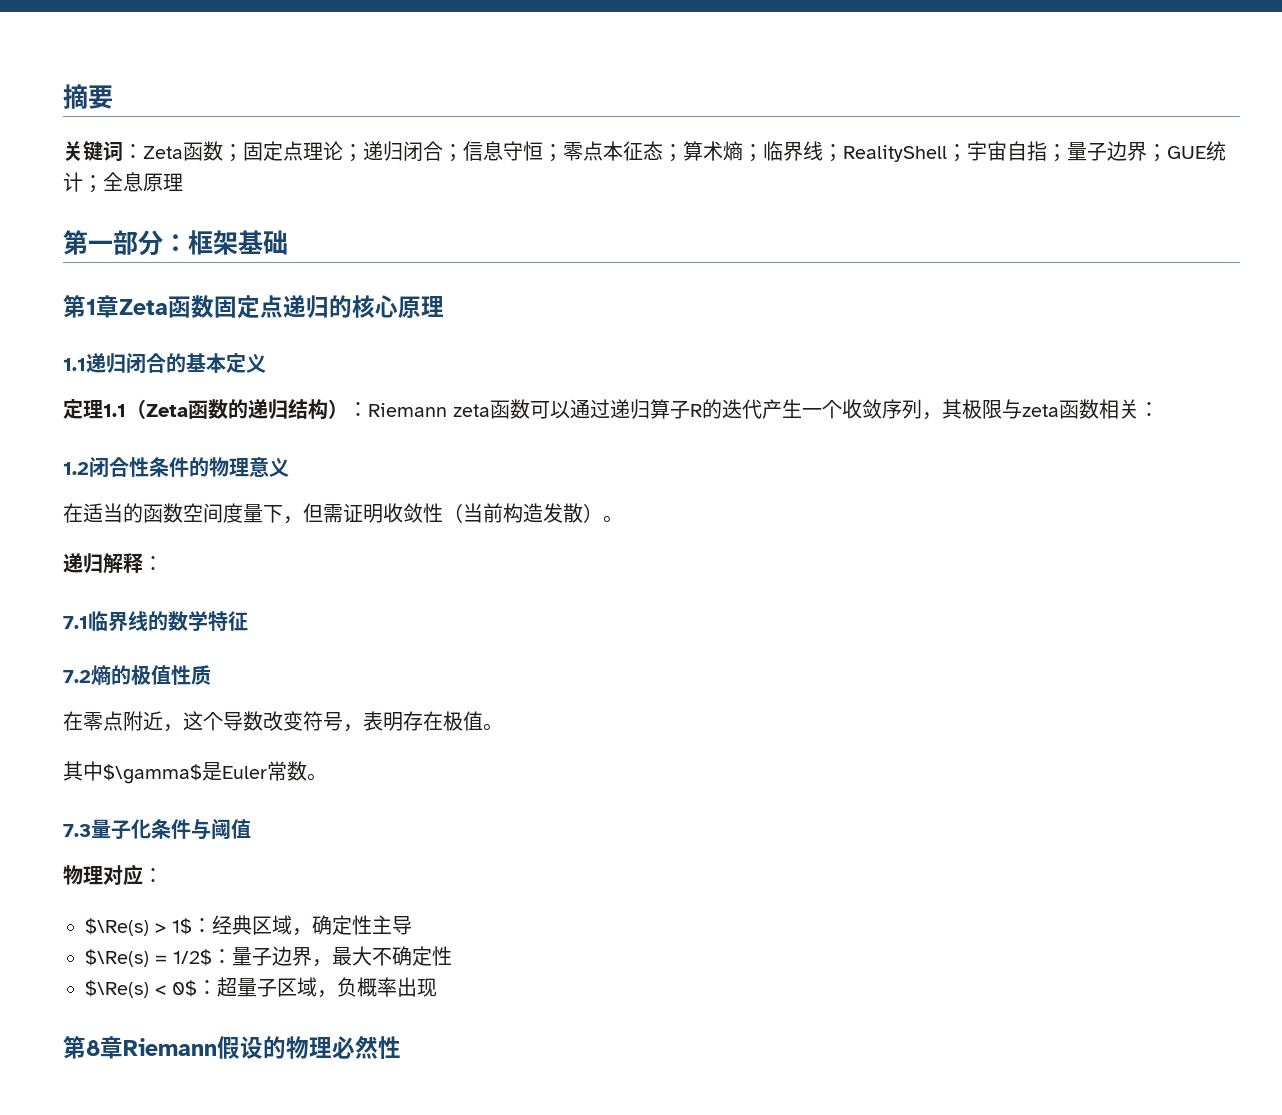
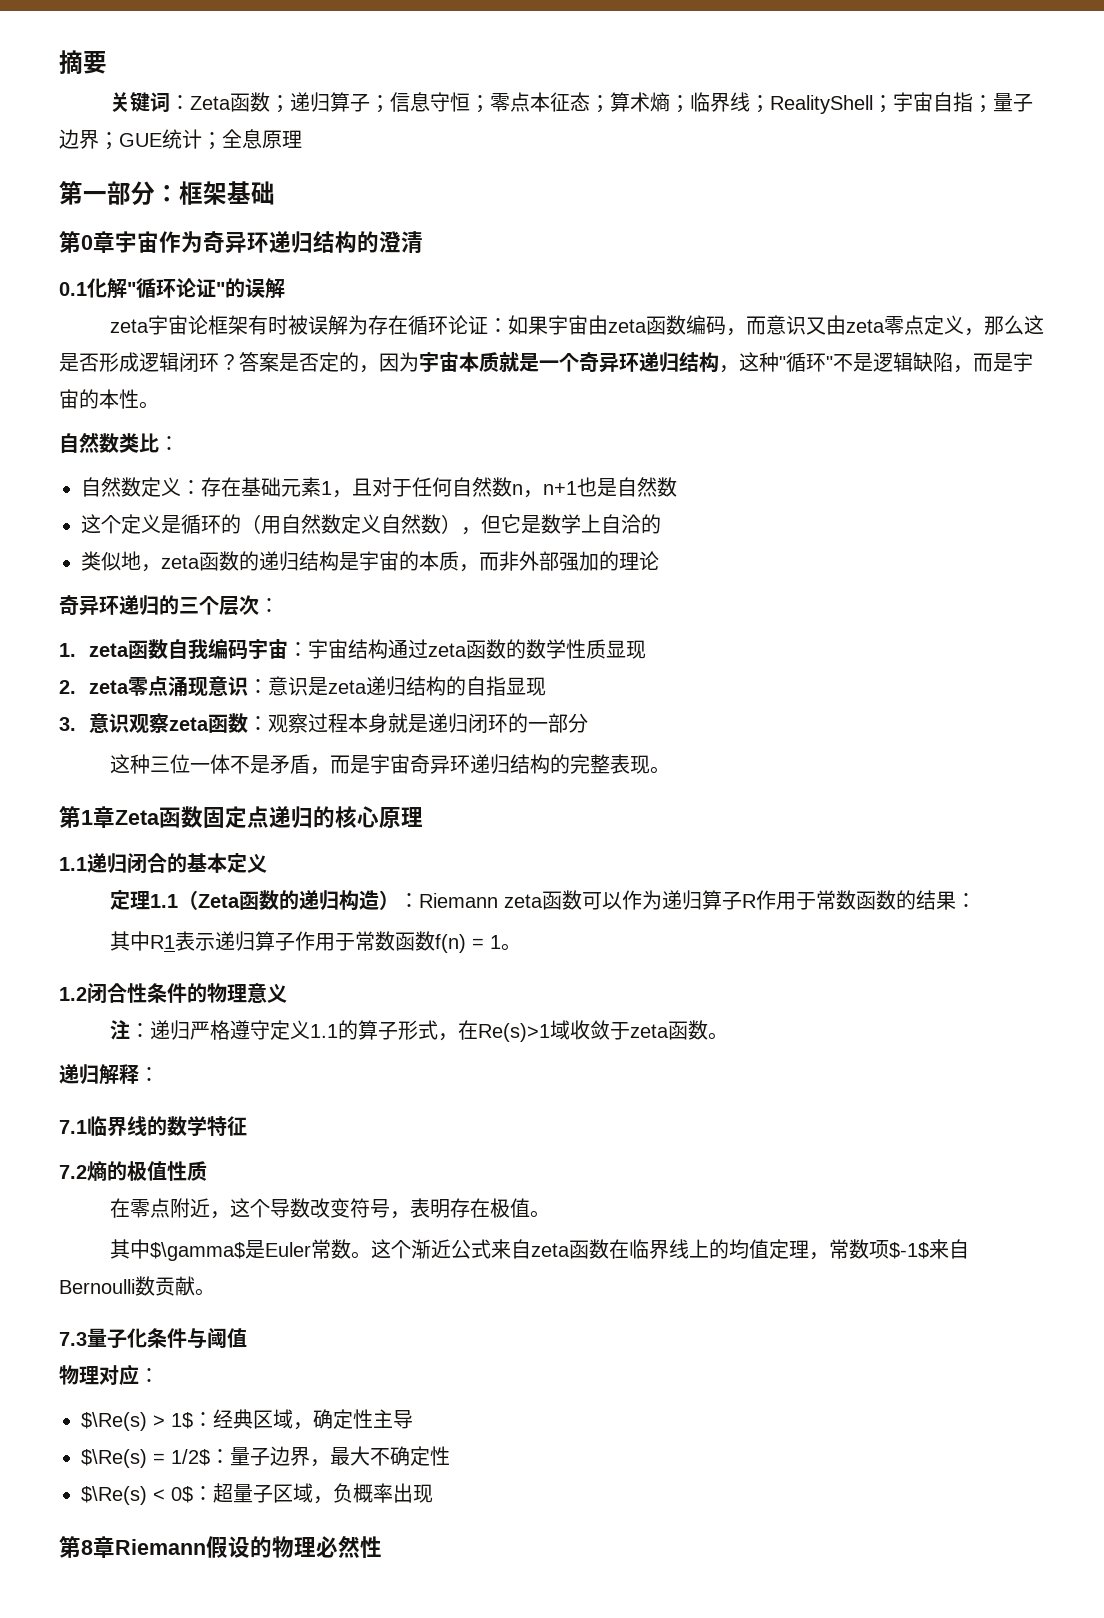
[243,141,443,162] 固定点理论；递归闭合 -> [290,92,371,112] 递归算子
(288, 242) none -> [59,231,423,254] [59,278,285,299] [110,315,1045,336] [59,352,1033,373] [59,389,159,409] [59,432,179,453] [81,477,677,498] [81,514,661,535] [81,551,659,572] [59,595,279,616] [59,638,646,660] [59,676,546,697] [59,713,588,734] [110,754,671,775] // 第0章宇宙作为奇异环递归结构的澄清 // 0.1化解"循环论证"的误解 // zeta宇宙论框架有时被误解为存在循环论证：如果宇宙由zeta函数编码，而意识又由zeta零点定义，那么这是否形成逻辑闭环？答案是否定的，因为宇宙本质就是一个奇异环递归结构，这种"循环"不是逻辑缺陷，而是宇宙的本性。 // 自然数类比： // 自然数定义：存在基础元素1，且对于任何自然数n，n+1也是自然数 // 这个定义是循环的（用自然数定义自然数），但它是数学上自洽的 // 类似地，zeta函数的递归结构是宇宙的本质，而非外部强加的理论 // 奇异环递归的三个层次： // 1. zeta函数自我编码宇宙：宇宙结构通过zeta函数的数学性质显现 // 2. zeta零点涌现意识：意识是zeta递归结构的自指显现 // 3.意识观察zeta函数：观察过程本身就是递归闭环的一部分 // 这种三位一体不是矛盾，而是宇宙奇异环递归结构的完整表现。
[288,399,328,420] 结构 -> [339,890,380,911] 构造
[570,399,610,419] 通过 -> [622,890,663,910] 作为
[702,399,1159,420] 的迭代产生一个收敛序列，其极限与zeta函数相关： -> [756,890,977,910] [110,931,522,953] 作用于常数函数的结果： // 其中R1表示递归算子作用于常数函数f(n) = 1。
[63,503,603,524] 在适当的函数空间度量下，但需证明收敛性（当前构造发散） -> [110,1020,709,1042] 注：递归严格遵守定义1.1的算子形式，在Re(s)>1域收敛于zeta函数
(327, 777) none -> [371,1239,970,1260] [59,1276,215,1296] 这个渐近公式来自zeta函数在临界线上的均值定理，常数项$-1$来自Bernoulli数贡献。

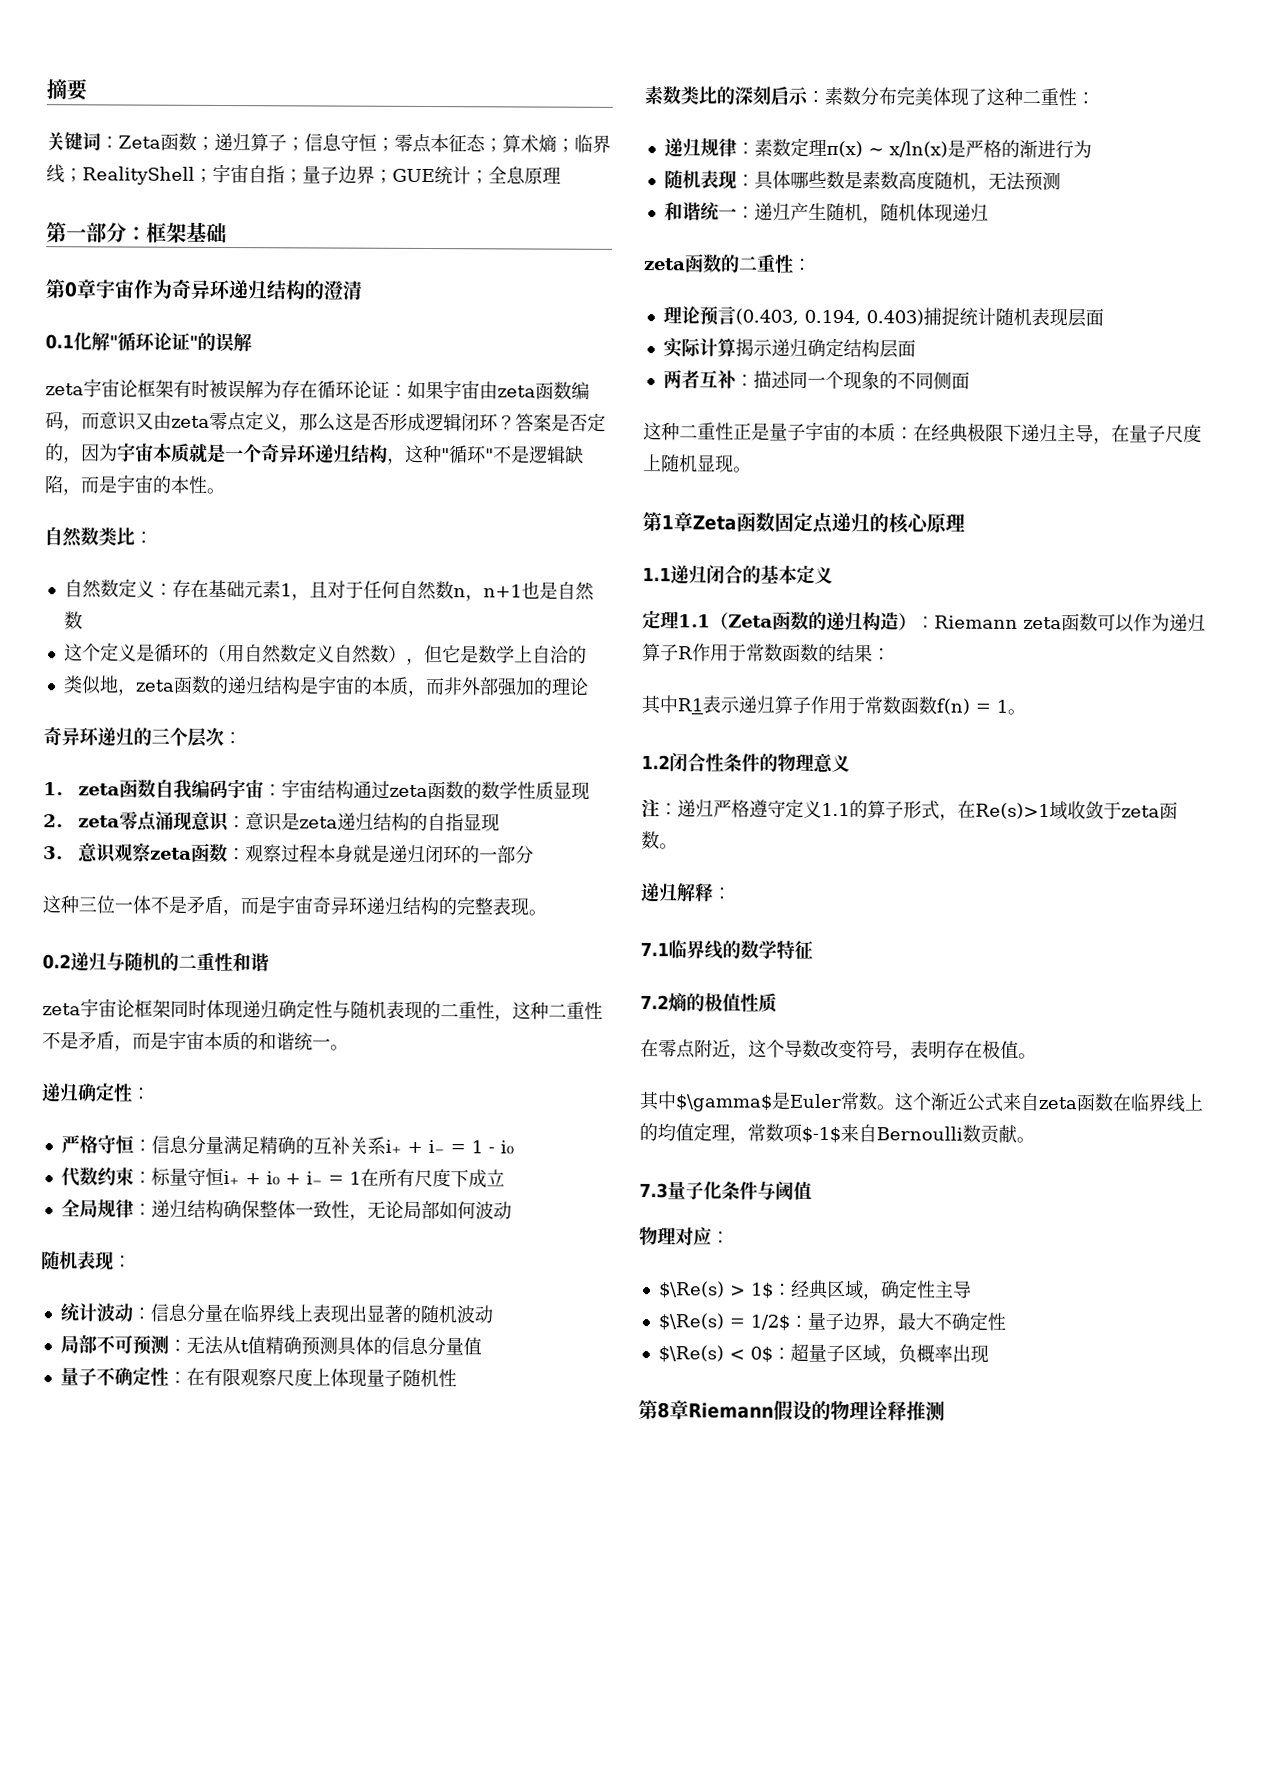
(671, 770) none -> [42,952,269,973] [42,998,603,1022] [42,1030,349,1052] [41,1082,151,1103] [60,1134,514,1155] [60,1167,505,1188] [60,1199,512,1221] [41,1251,132,1271] [59,1303,493,1324] [59,1334,482,1356] [59,1366,457,1388] [644,85,1095,107] [663,137,1092,159] [663,170,1061,192] [663,202,989,224] [644,253,812,274] [662,306,1104,328] [662,337,916,359] [662,369,970,390] [643,421,1202,445] [643,454,752,473] // 0.2递归与随机的二重性和谐 // zeta宇宙论框架同时体现递归确定性与随机表现的二重性，这种二重性不是矛盾，而是宇宙本质的和谐统一。 // 递归确定性： // 严格守恒：信息分量满足精确的互补关系i₊ + i₋ = 1 - i₀ // 代数约束：标量守恒i₊ + i₀ + i₋ = 1在所有尺度下成立 // 全局规律：递归结构确保整体一致性，无论局部如何波动 // 随机表现： // 统计波动：信息分量在临界线上表现出显著的随机波动 // 局部不可预测：无法从t值精确预测具体的信息分量值 // 量子不确定性：在有限观察尺度上体现量子随机性 // 素数类比的深刻启示：素数分布完美体现了这种二重性： // 递归规律：素数定理π(x) ∼ x/ln(x)是严格的渐进行为 // 随机表现：具体哪些数是素数高度随机，无法预测 // 和谐统一：递归产生随机，随机体现递归 // zeta函数的二重性： // 理论预言(0.403, 0.194, 0.403)捕捉统计随机表现层面 // 实际计算揭示递归确定结构层面 // 两者互补：描述同一个现象的不同侧面 // 这种二重性正是量子宇宙的本质：在经典极限下递归主导，在量子尺度上随机显现。
[316,1535,382,1558] 必然性 -> [868,1401,945,1421] 诠释推测

